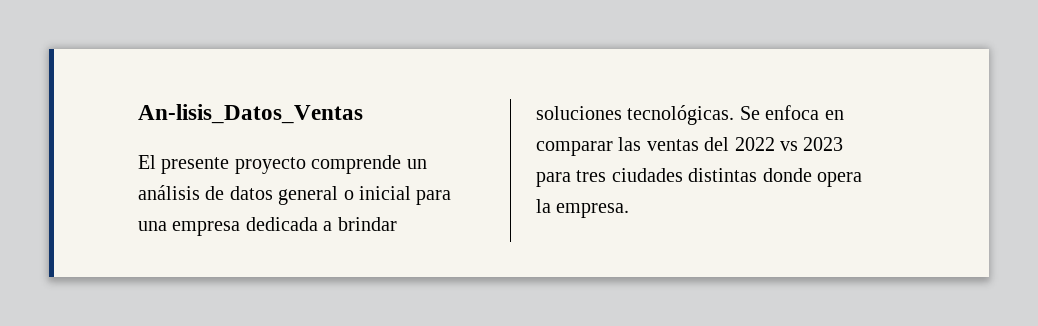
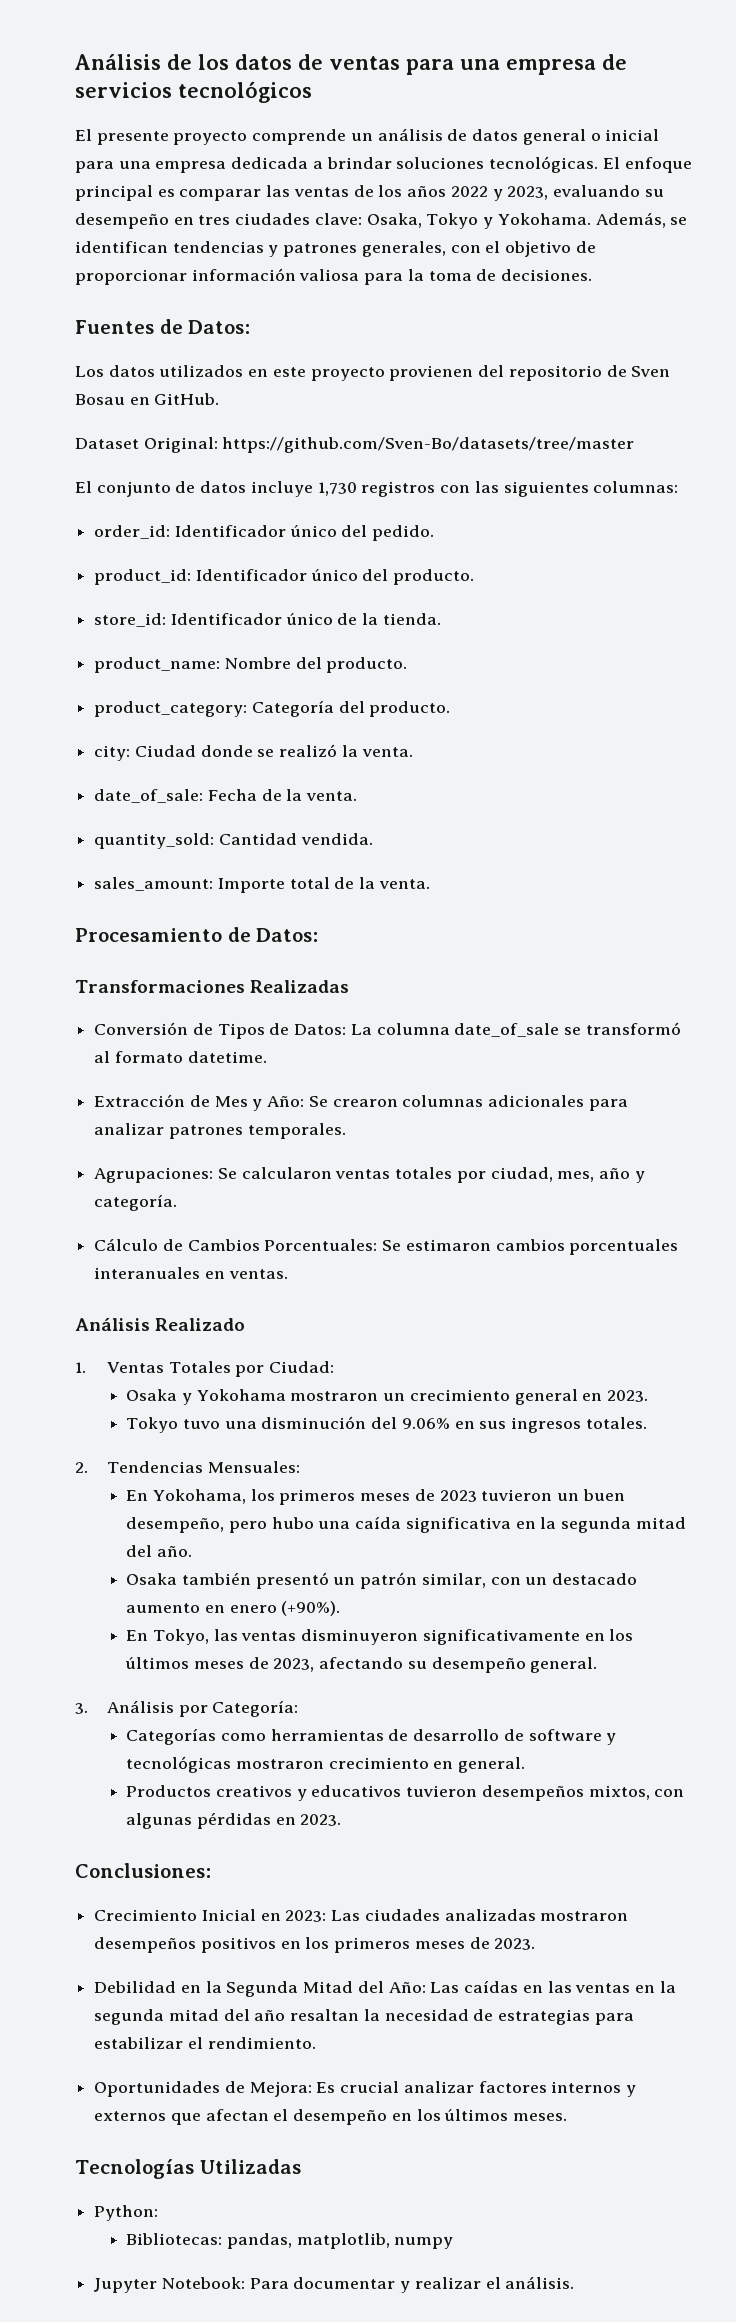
[138,104,363,124] An-lisis_Datos_Ventas -> [75,54,627,75] [75,81,312,103] Análisis de los datos de ventas para una empresa de servicios tecnológicos
[739,105,844,120] [536,137,844,156] [536,168,862,187] [536,199,630,218] Se enfoca en comparar las ventas del 2022 vs 2023 para tres ciudades distintas donde opera la empresa. -> [602,157,692,173] [75,185,664,201] [75,212,688,229] [75,241,596,257] [75,268,593,285] [75,319,251,334] [75,365,671,381] [75,393,220,405] [75,437,635,453] [75,481,679,497] [94,525,435,541] [94,569,475,585] [94,613,441,627] [94,657,408,673] [94,700,451,717] [94,744,413,761] [94,789,358,803] [94,833,373,849] [94,877,430,893] [75,927,319,942] [75,980,350,993] [94,1022,681,1039] [94,1051,267,1063] [94,1094,628,1111] [94,1123,346,1139] [94,1167,645,1183] [94,1194,178,1211] [94,1238,679,1255] [94,1267,288,1279] [75,1317,246,1331] [75,1361,335,1377] [126,1389,649,1405] [126,1416,647,1433] [75,1461,300,1473] [126,1489,625,1505] [126,1516,686,1533] [126,1545,192,1557] [126,1572,638,1589] [126,1601,341,1616] [126,1629,634,1645] [125,1657,598,1673] [75,1700,299,1717] [126,1728,617,1745] [126,1756,526,1773] [126,1785,685,1801] [126,1812,342,1829] [75,1863,211,1878] [94,1909,629,1922] [94,1937,536,1953] [94,1980,676,1997] [94,2009,634,2025] [94,2037,316,2049] [94,2081,637,2097] [94,2109,568,2125] [75,2159,301,2179] [94,2205,159,2221] [126,2233,454,2249] [94,2276,575,2293] El enfoque principal es comparar las ventas de los años 2022 y 2023, evaluando su desempeño en tres ciudades clave: Osaka, Tokyo y Yokohama. Además, se identifican tendencias y patrones generales, con el objetivo de proporcionar información valiosa para la toma de decisiones. // Fuentes de Datos: // Los datos utilizados en este proyecto provienen del repositorio de Sven Bosau en GitHub. // Dataset Original: https://github.com/Sven-Bo/datasets/tree/master // El conjunto de datos incluye 1,730 registros con las siguientes columnas: // order_id: Identificador único del pedido. // product_id: Identificador único del producto. // store_id: Identificador único de la tienda. // product_name: Nombre del producto. // product_category: Categoría del producto. // city: Ciudad donde se realizó la venta. // date_of_sale: Fecha de la venta. // quantity_sold: Cantidad vendida. // sales_amount: Importe total de la venta. // Procesamiento de Datos: // Transformaciones Realizadas // Conversión de Tipos de Datos: La columna date_of_sale se transformó al formato datetime. // Extracción de Mes y Año: Se crearon columnas adicionales para analizar patrones temporales. // Agrupaciones: Se calcularon ventas totales por ciudad, mes, año y categoría. // Cálculo de Cambios Porcentuales: Se estimaron cambios porcentuales interanuales en ventas. // Análisis Realizado // 1. Ventas Totales por Ciudad: // Osaka y Yokohama mostraron un crecimiento general en 2023. // Tokyo tuvo una disminución del 9.06% en sus ingresos totales. // 2. Tendencias Mensuales: // En Yokohama, los primeros meses de 2023 tuvieron un buen desempeño, pero hubo una caída significativa en la segunda mitad del año. // Osaka también presentó un patrón similar, con un destacado aumento en enero (+90%). // En Tokyo, las ventas disminuyeron significativamente en los últimos meses de 2023, afectando su desempeño general. // 3. Análisis por Categoría: // Categorías como herramientas de desarrollo de software y tecnológicas mostraron crecimiento en general. // Productos creativos y educativos tuvieron desempeños mixtos, con algunas pérdidas en 2023. // Conclusiones: // Crecimiento Inicial en 2023: Las ciudades analizadas mostraron desempeños positivos en los primeros meses de 2023. // Debilidad en la Segunda Mitad del Año: Las caídas en las ventas en la segunda mitad del año resaltan la necesidad de estrategias para estabilizar el rendimiento. // Oportunidades de Mejora: Es crucial analizar factores internos y externos que afectan el desempeño en los últimos meses. // Tecnologías Utilizadas // Python: // Bibliotecas: pandas, matplotlib, numpy // Jupyter Notebook: Para documentar y realizar el análisis.

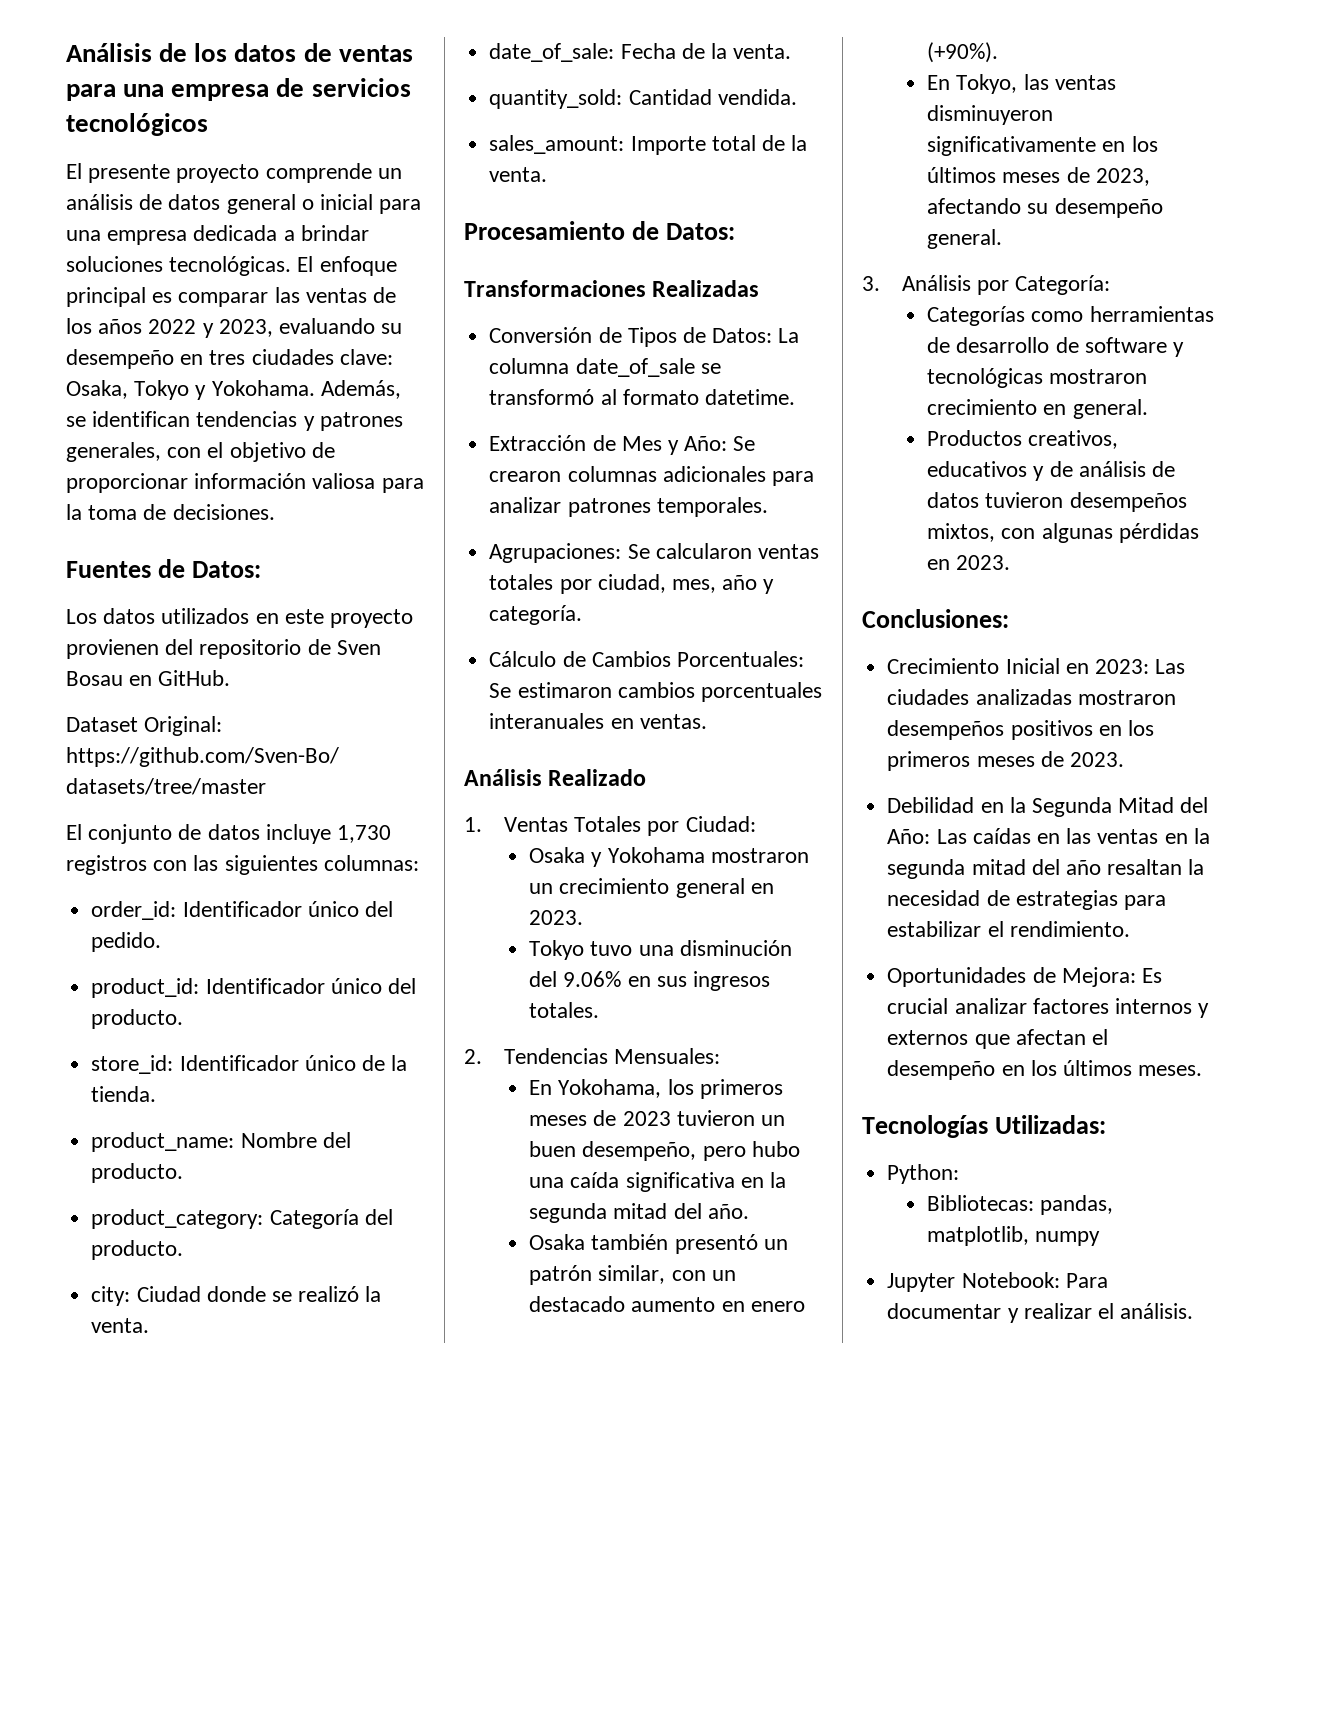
[215,1785,402,1801] creativos y educativos -> [1028,430,1119,449] [927,461,1176,481] [927,492,980,508] creativos, educativos y de análisis de datos
[199,2159,301,2174] Utilizadas -> [994,1115,1106,1134] Utilizadas:

